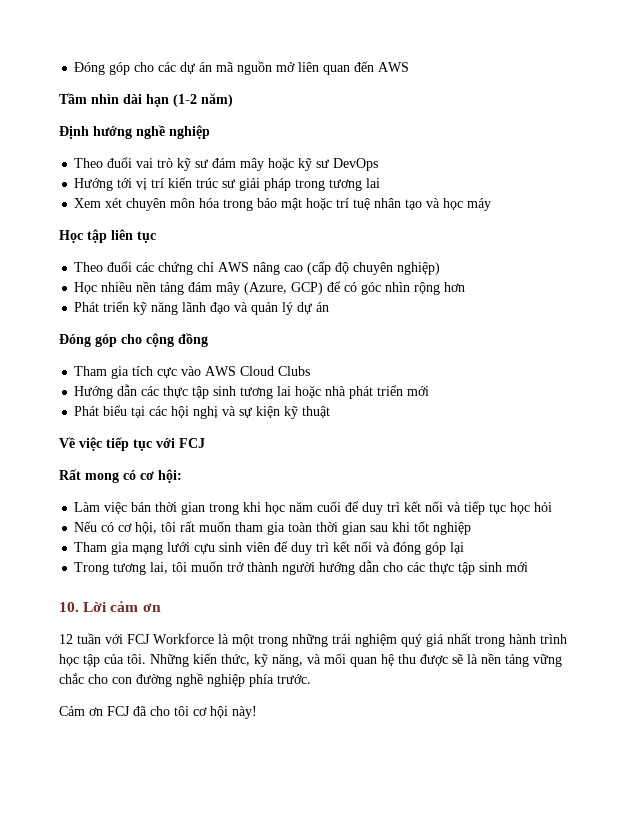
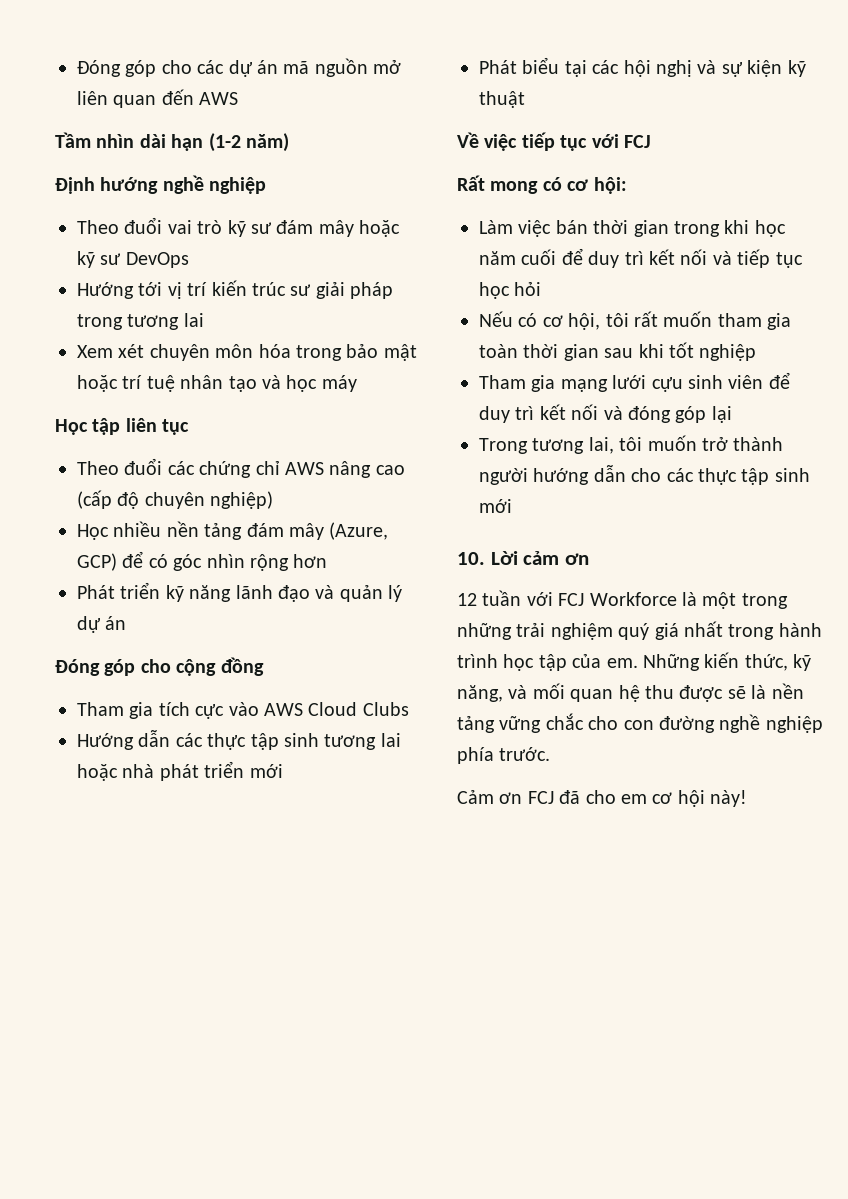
[127,654,146,664] tôi. -> [606,658,638,668] em.
[174,706,189,716] tôi -> [621,794,647,804] em

